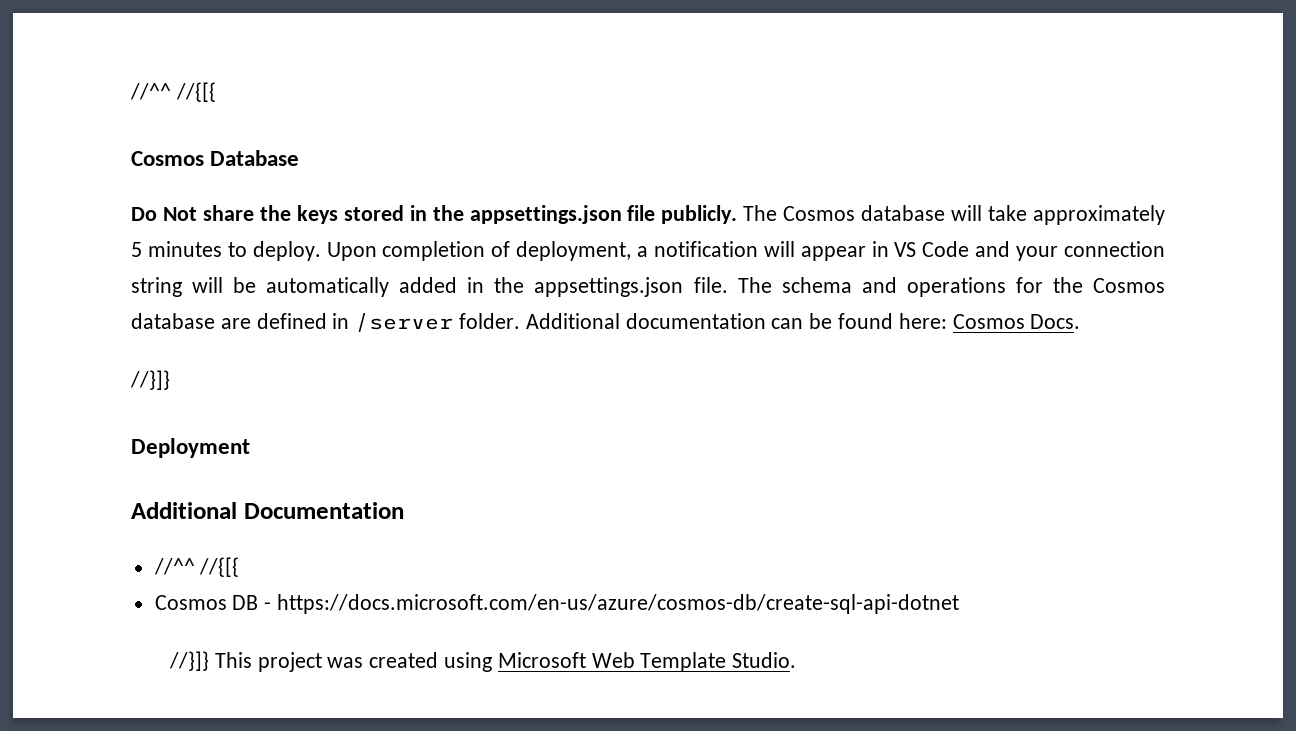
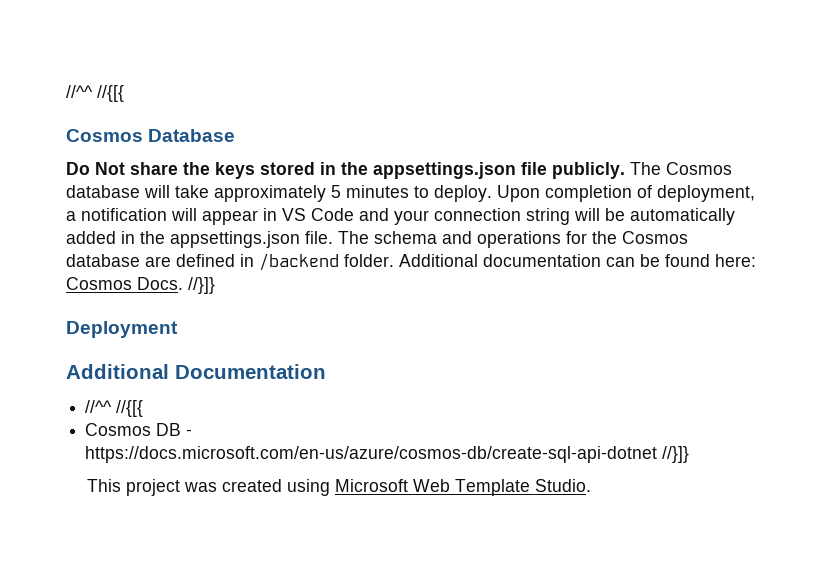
[355,313,454,332] /server -> [259,253,339,271] /backend
(1081, 321) // -> (183, 283) none
[168,651,209,671] // //}]} -> [662,446,690,463] //}]} //

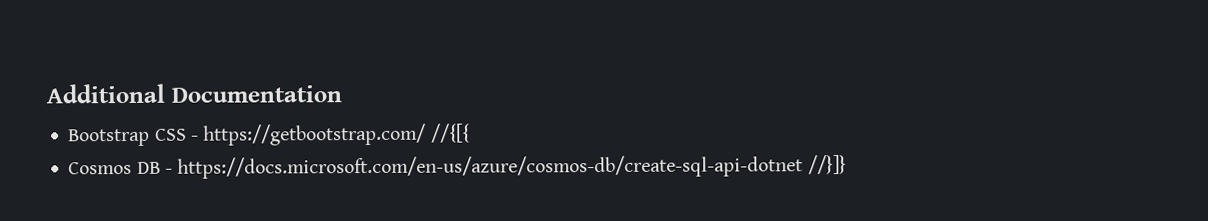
[66,85,124,102] [66,129,236,142] [66,162,732,179] [66,185,755,202] [66,208,735,225] [66,231,688,248] [66,253,756,271] [66,277,215,294] [66,321,178,338] [66,364,326,379] [85,400,113,413] //^^ //{[{ // Cosmos Database // Do Not share the keys stored in the appsettings.json file publicly. The Cosmos database will take approximately 5 minutes to deploy. Upon completion of deployment, a notification will appear in VS Code and your connection string will be automatically added in the appsettings.json file. The schema and operations for the Cosmos database are defined in /backend folder. Additional documentation can be found here: Cosmos Docs. //}]} // Deployment // Additional Documentation // //^^ -> [46,83,342,104] [68,123,427,147] Additional Documentation // Bootstrap CSS - https://getbootstrap.com/
[87,479,592,496] // This project was created using Microsoft Web Template Studio. -> (847, 164) none

